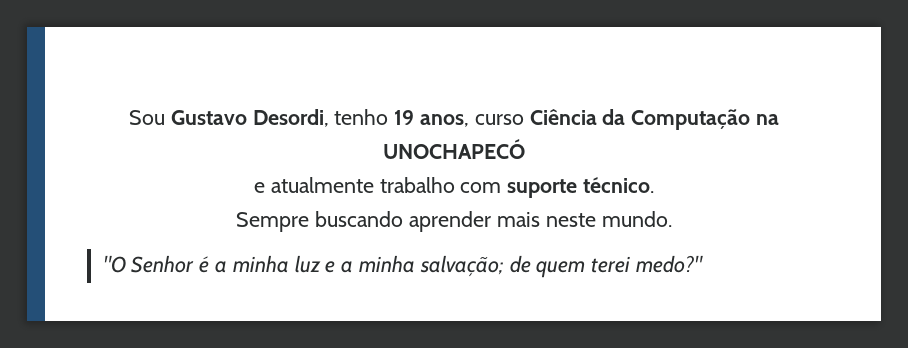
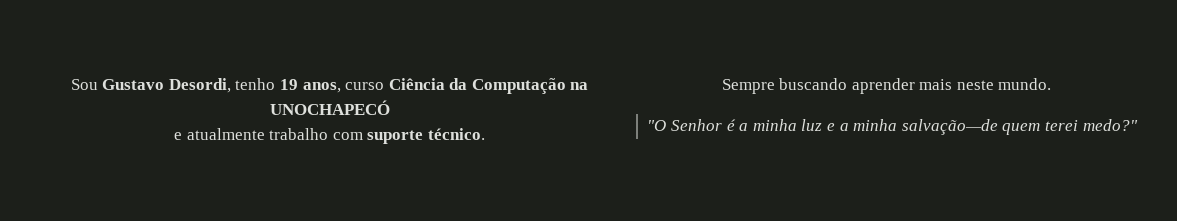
[419,255,531,277] salvação; de -> [901,119,998,135] salvação—de

